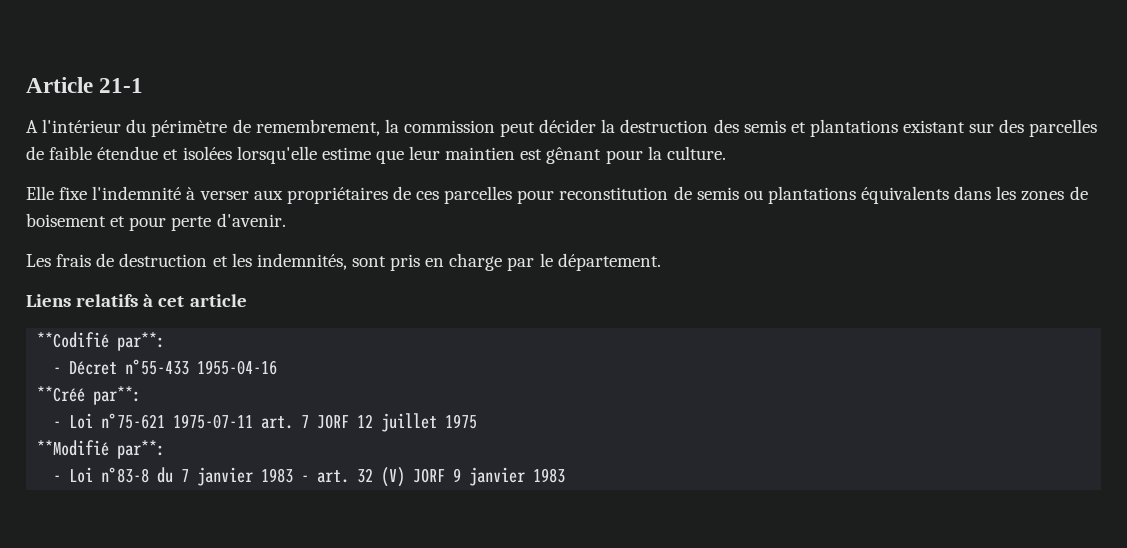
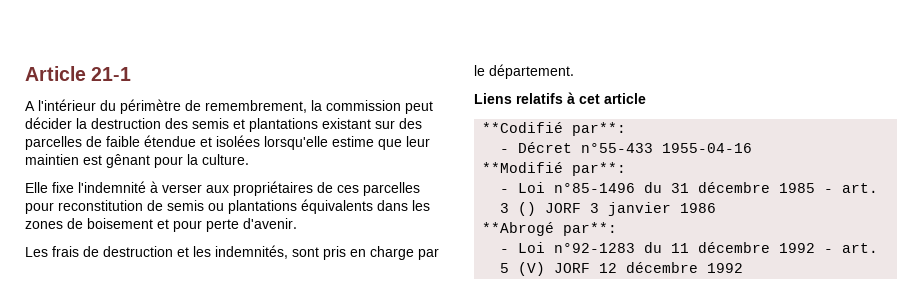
[37,386,142,405] [53,413,478,432] [37,440,166,459] [53,467,566,487] **Créé par**: // - Loi n°75-621 1975-07-11 art. 7 JORF 12 juillet 1975 // **Modifié par**: // - Loi n°83-8 du 7 janvier 1983 - art. 32 (V) JORF 9 janvier 1983 -> [482,162,627,176] [500,182,879,193] [500,202,717,216] [482,222,618,236] [500,242,879,253] [500,262,744,276] **Modifié par**: // - Loi n°85-1496 du 31 décembre 1985 - art. 3 () JORF 3 janvier 1986 // **Abrogé par**: // - Loi n°92-1283 du 11 décembre 1992 - art. 5 (V) JORF 12 décembre 1992

